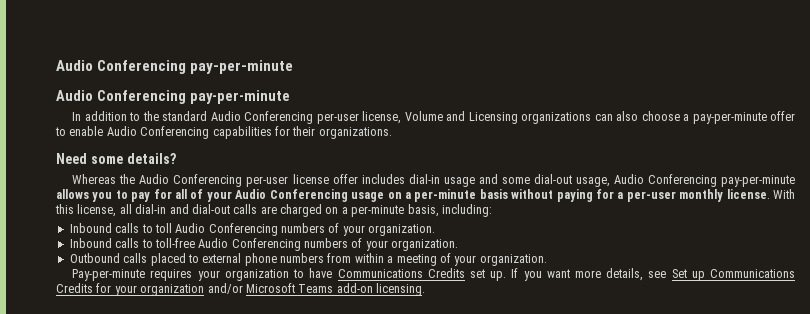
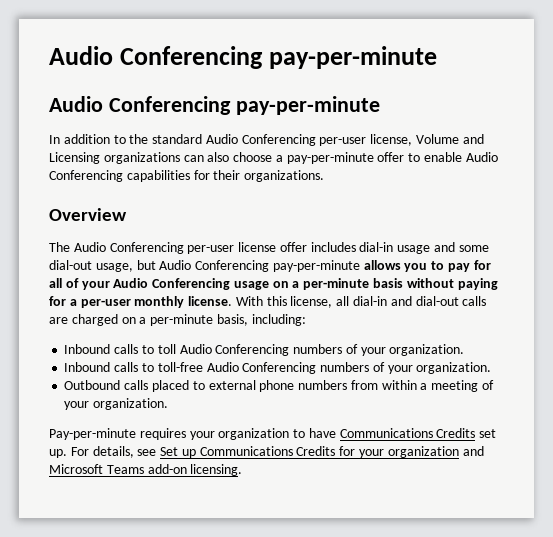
[56,153,176,164] [72,174,136,184] Need some details? // Whereas the -> [49,208,127,221] [49,242,70,252] Overview // The
(610, 182) none -> [136,260,156,270] but
[511,268,601,281] If you want more -> [70,447,89,456] For
[207,283,243,294] and/or -> [462,446,484,456] and

